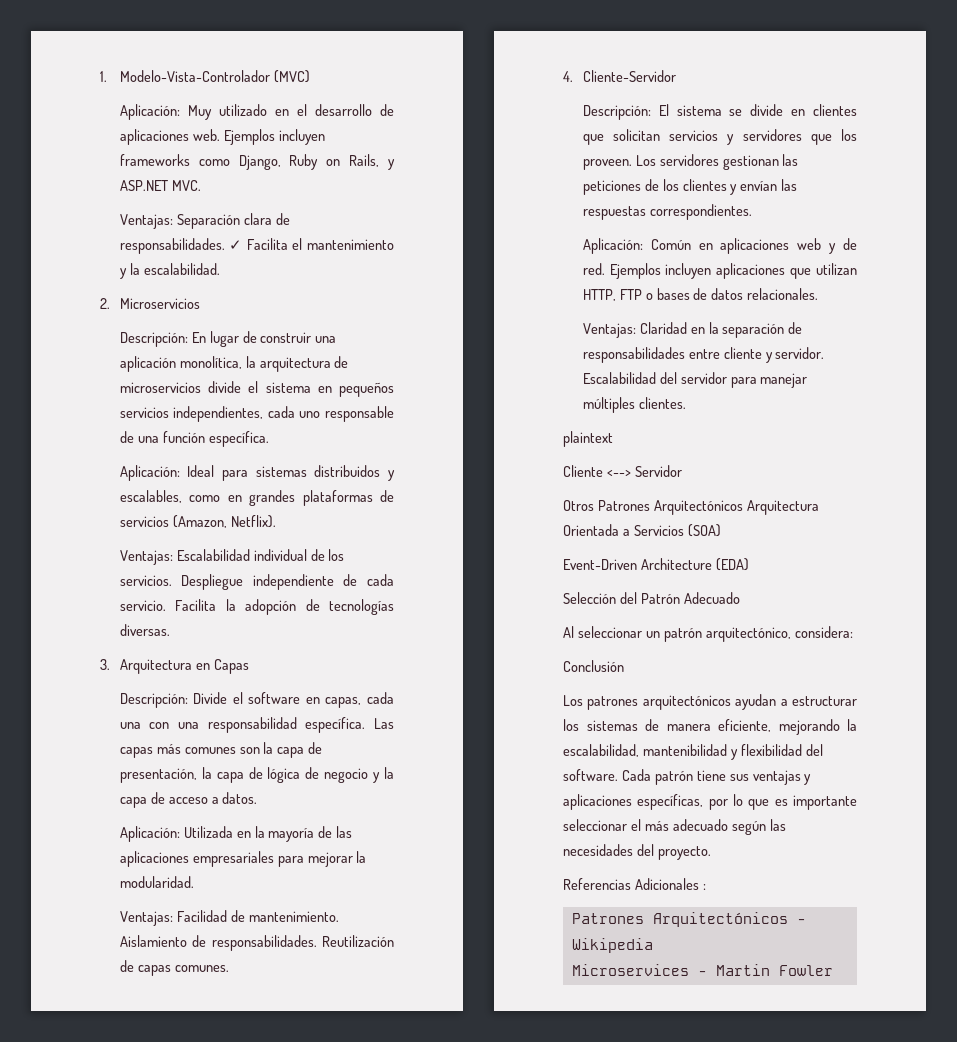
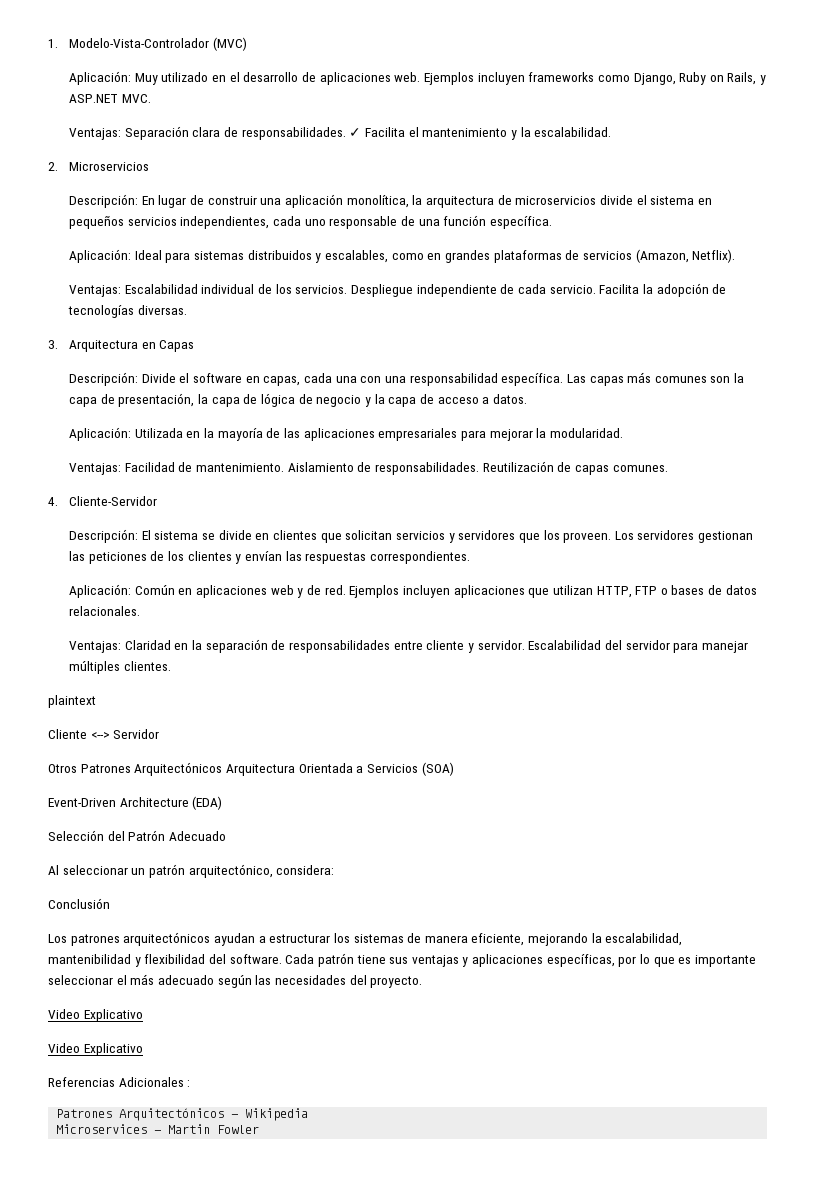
(711, 853) none -> [48,1009,143,1022] [48,1043,143,1056] // Video Explicativo // Video Explicativo

